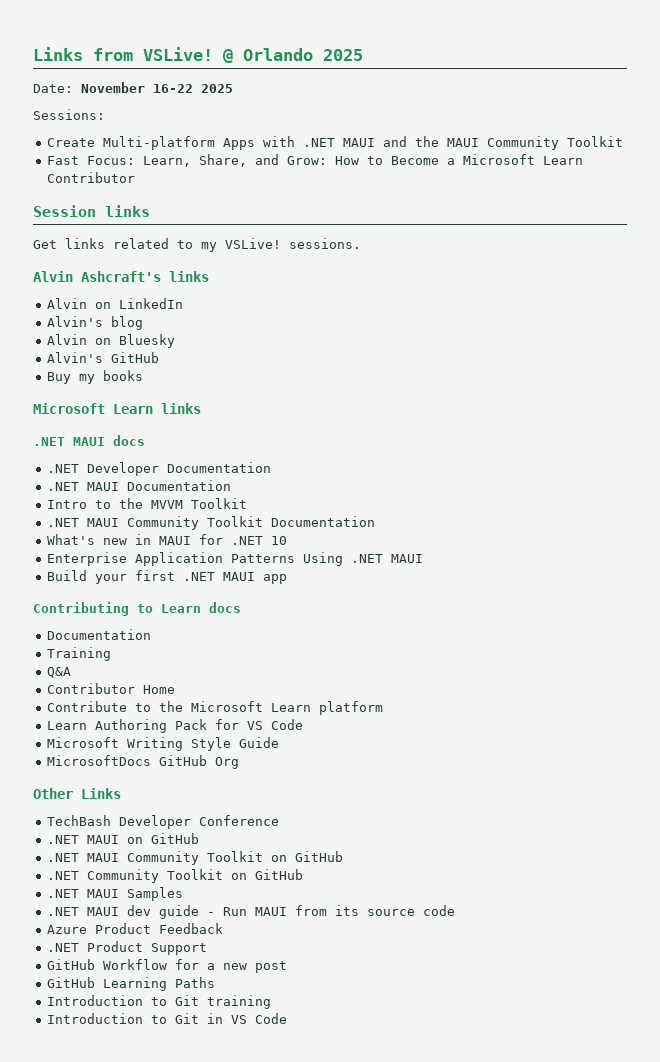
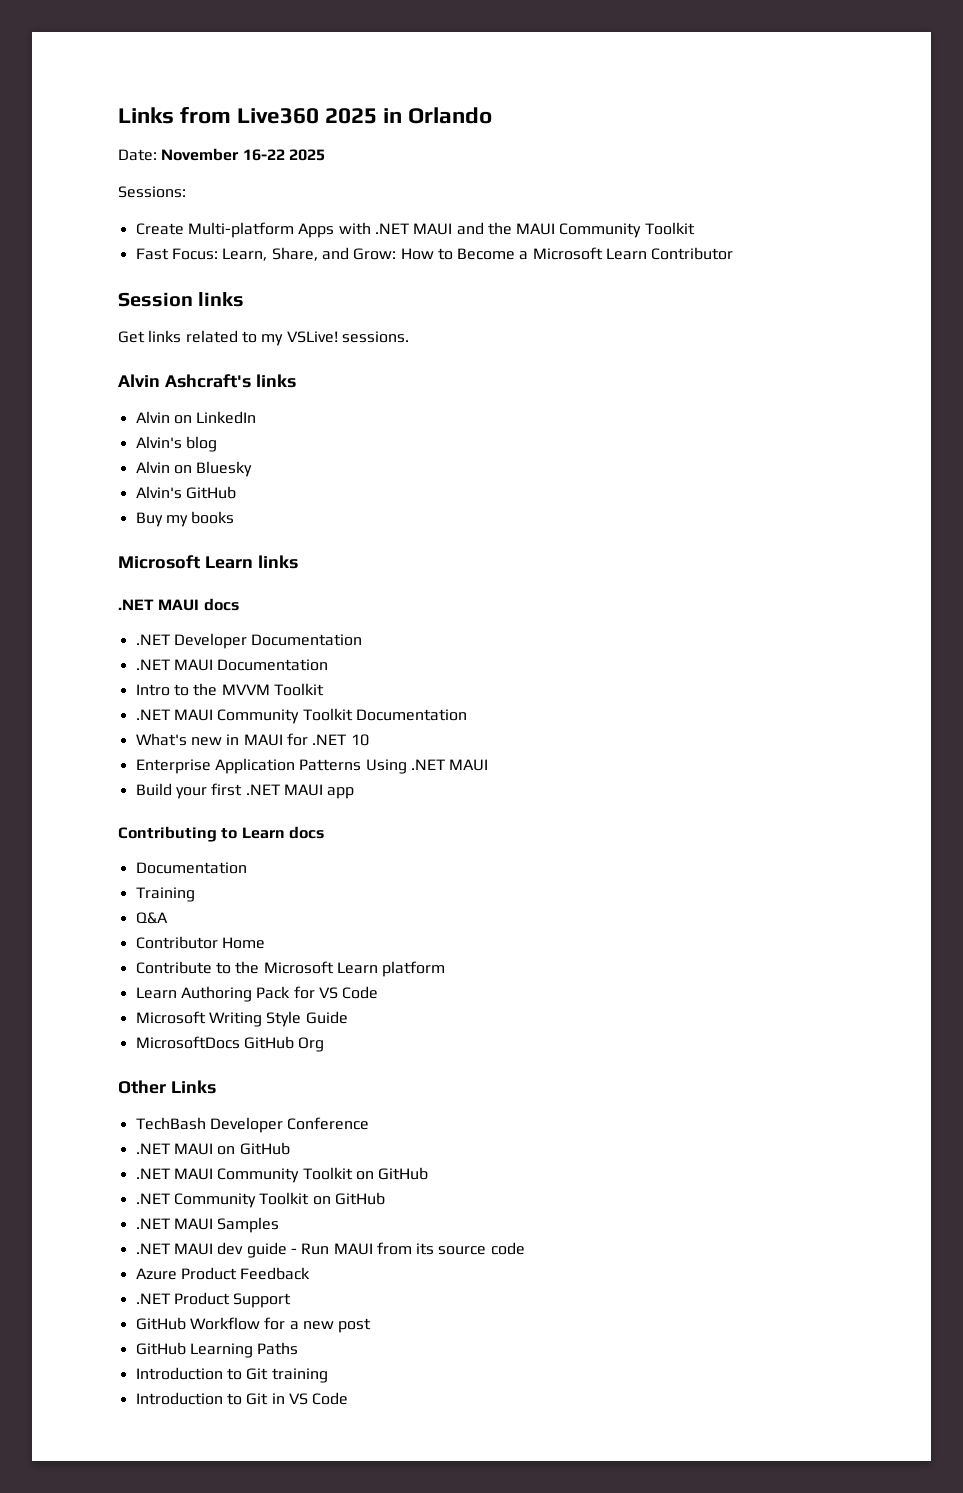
[143,47,233,63] VSLive! @ -> [237,108,403,124] Live360 2025 in
[323,49,363,61] 2025 -> (493, 115) none

